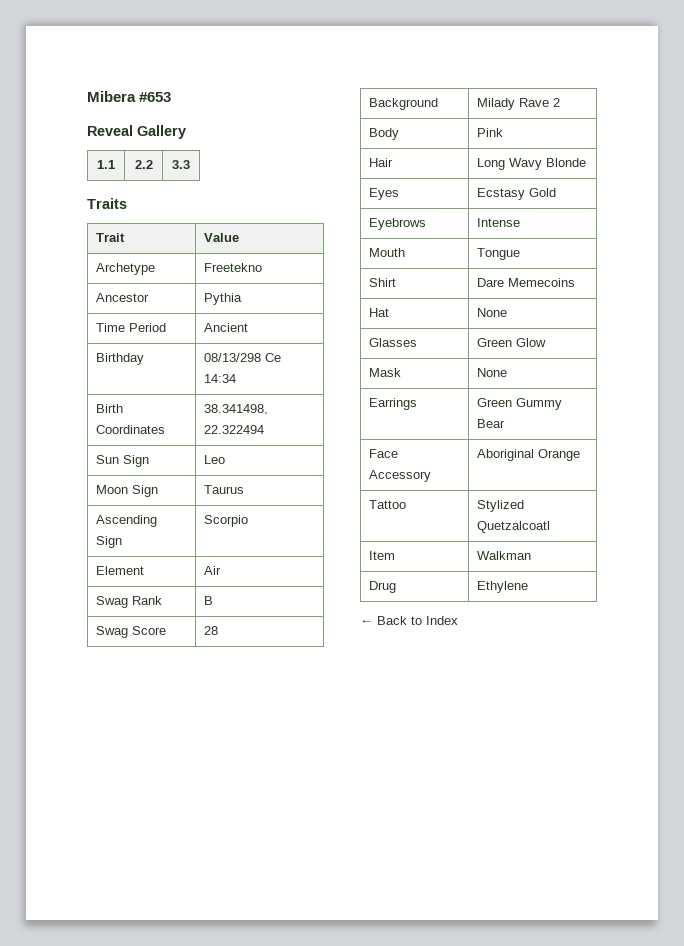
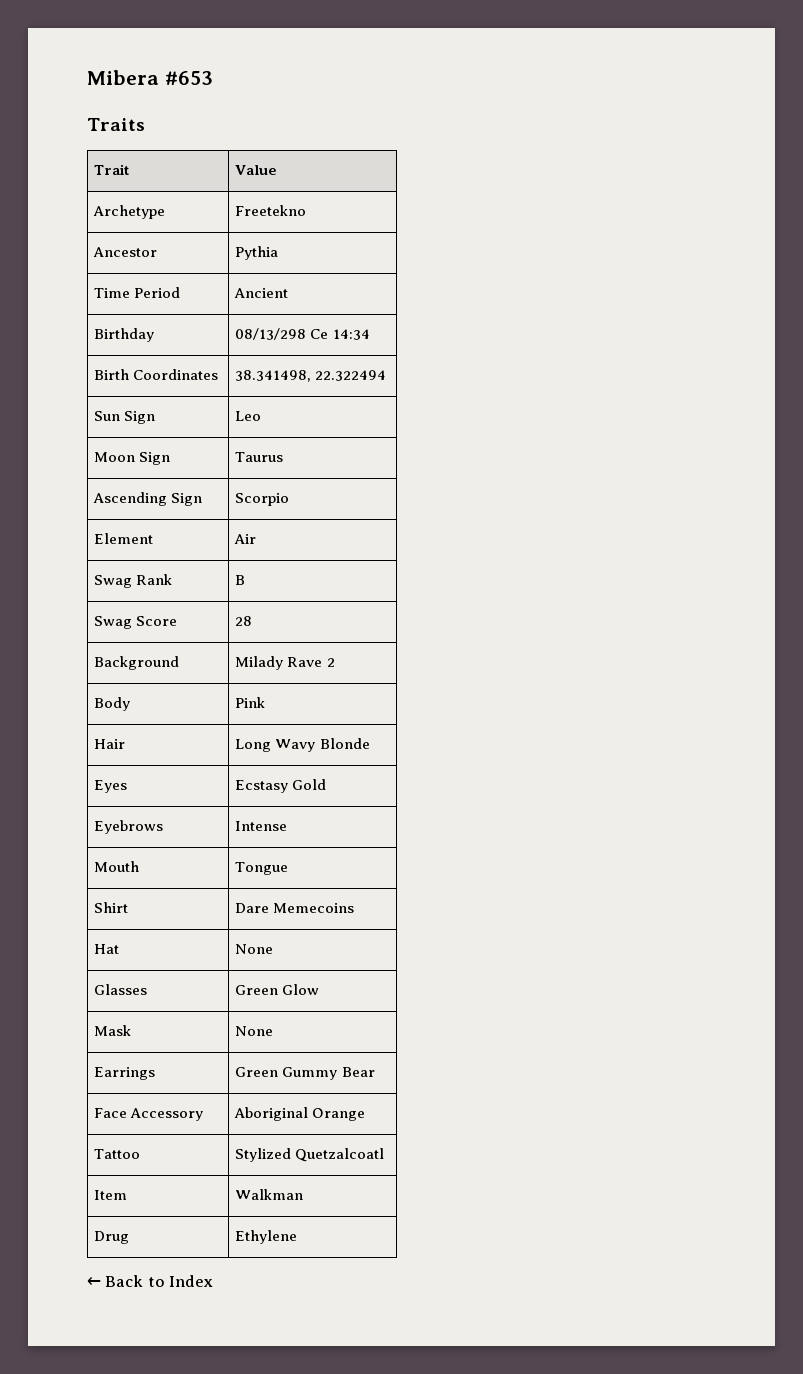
[87,125,186,139] [97,160,115,169] [134,160,153,169] [172,160,190,169] // Reveal Gallery // 1.1 | 2.2 | 3.3 -> (213, 78) none

